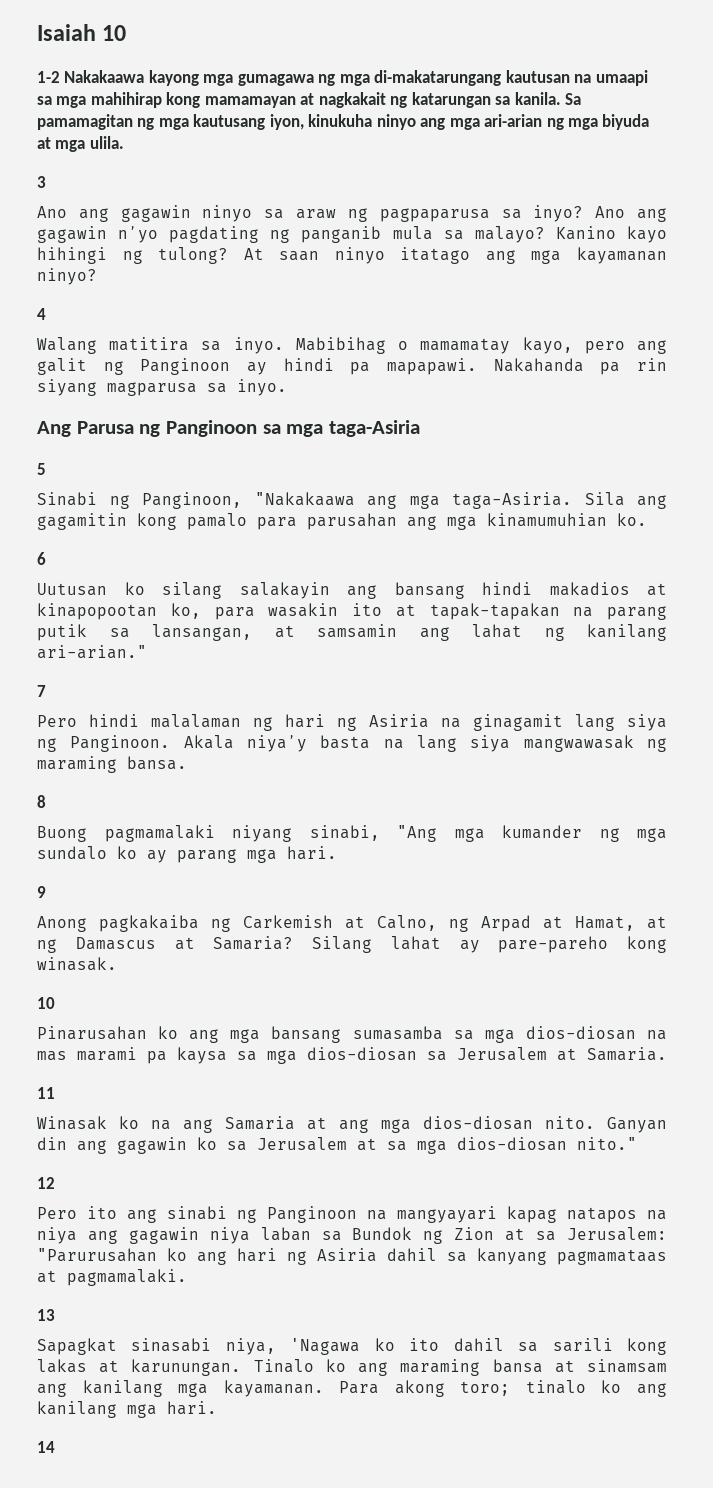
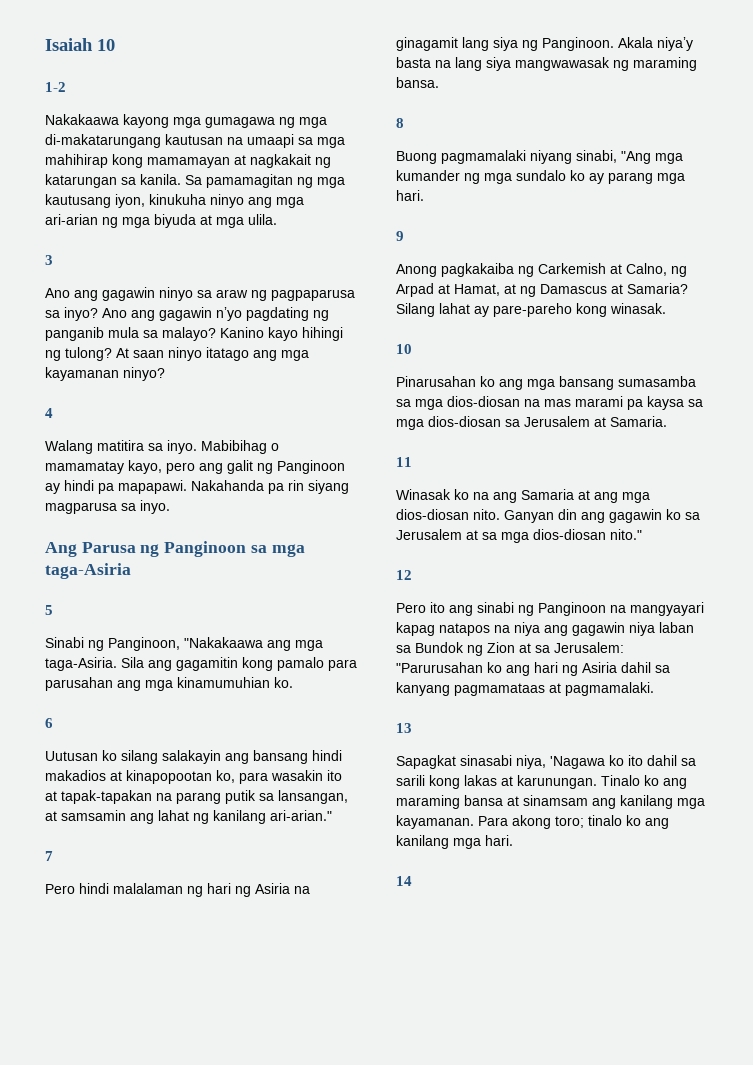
(60, 77) none -> (66, 87) //

